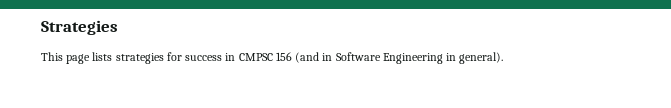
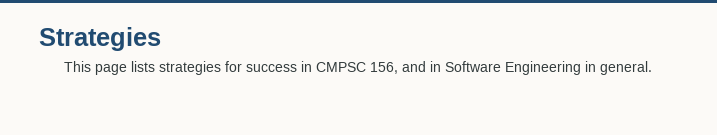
[275,52,320,63] 156 (and -> [370,61,427,74] 156, and
[459,52,504,64] general). -> [600,61,653,75] general.

